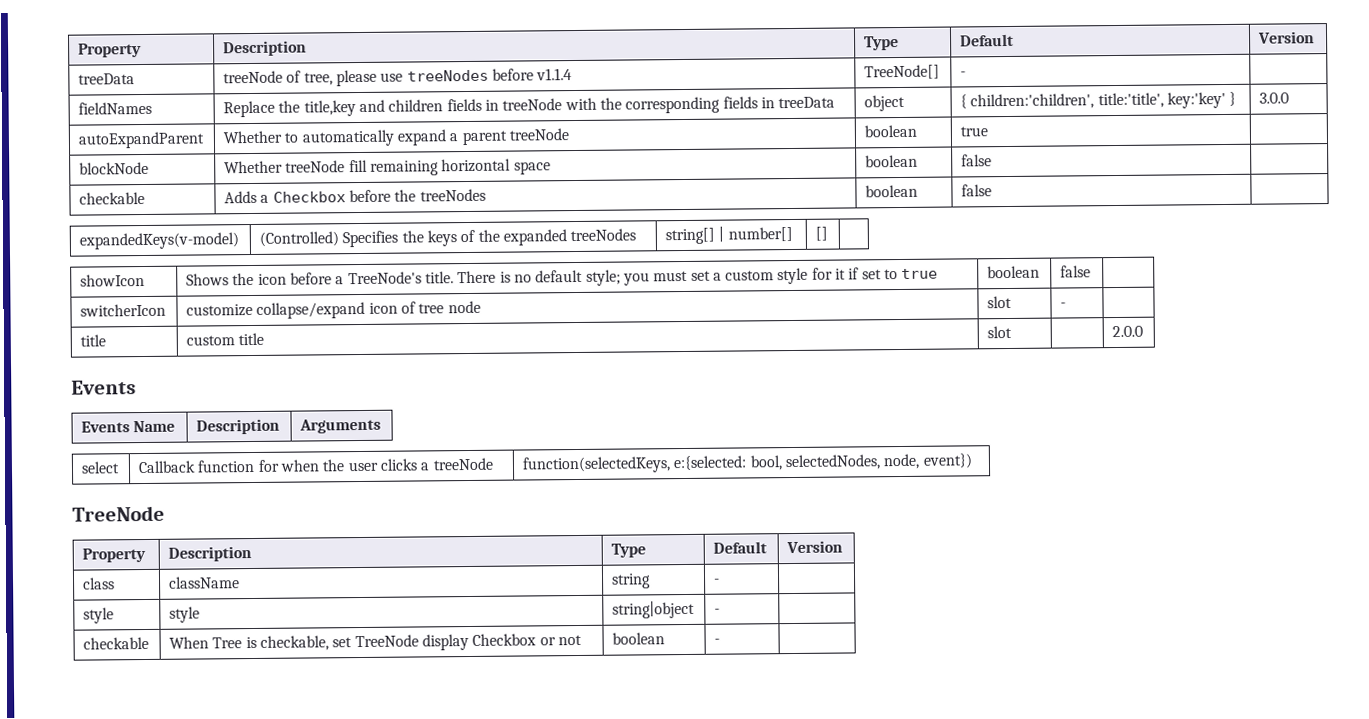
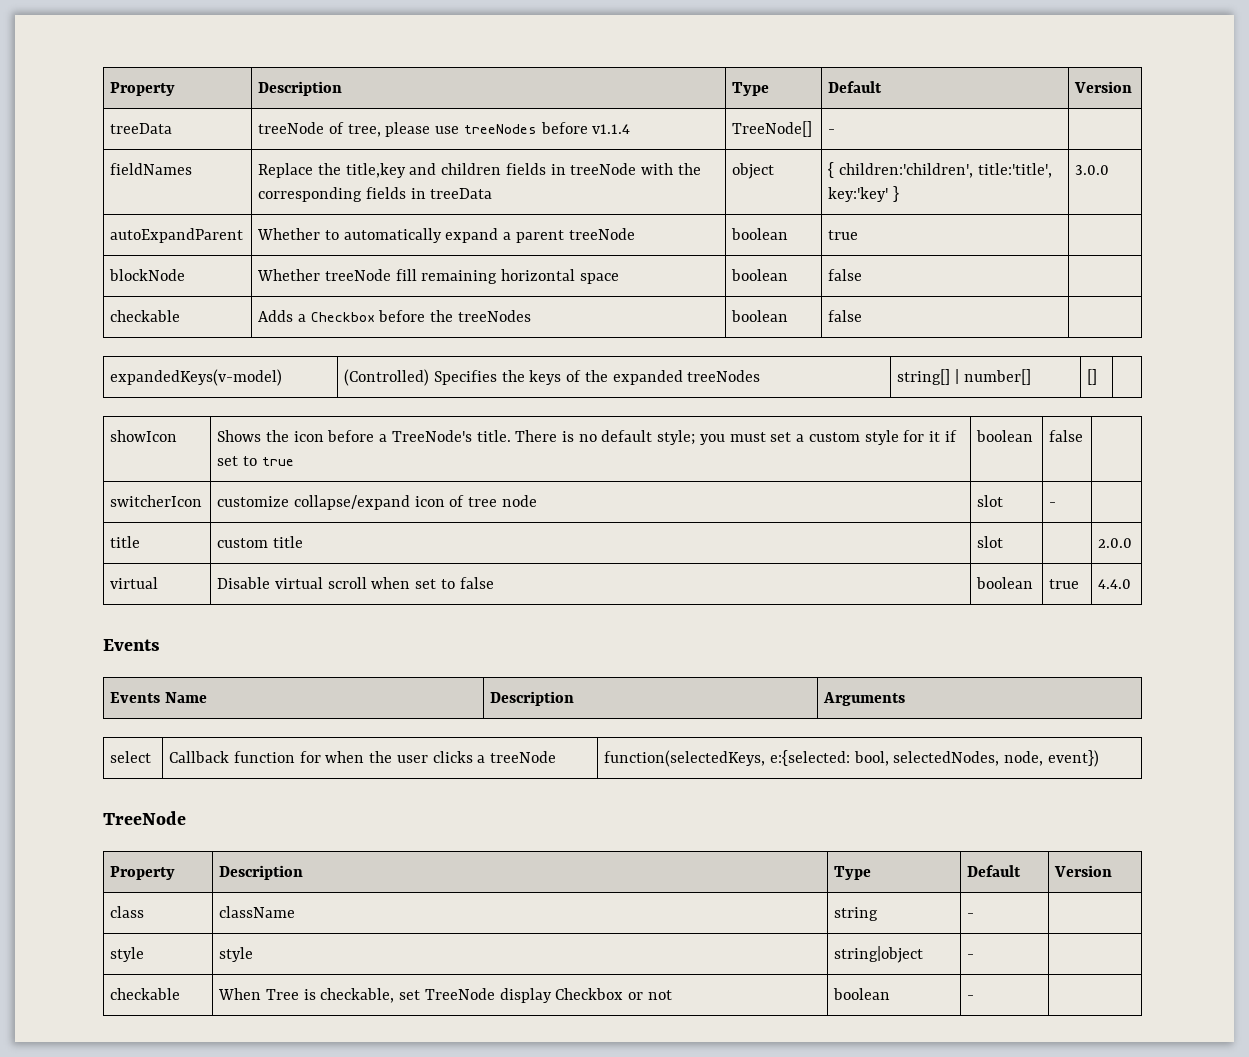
(1144, 331) none -> [110,577,159,589] [217,577,494,589] [976,577,1034,589] [1049,579,1080,589] [1098,579,1132,589] // virtual | Disable virtual scroll when set to false | boolean | true | 4.4.0

